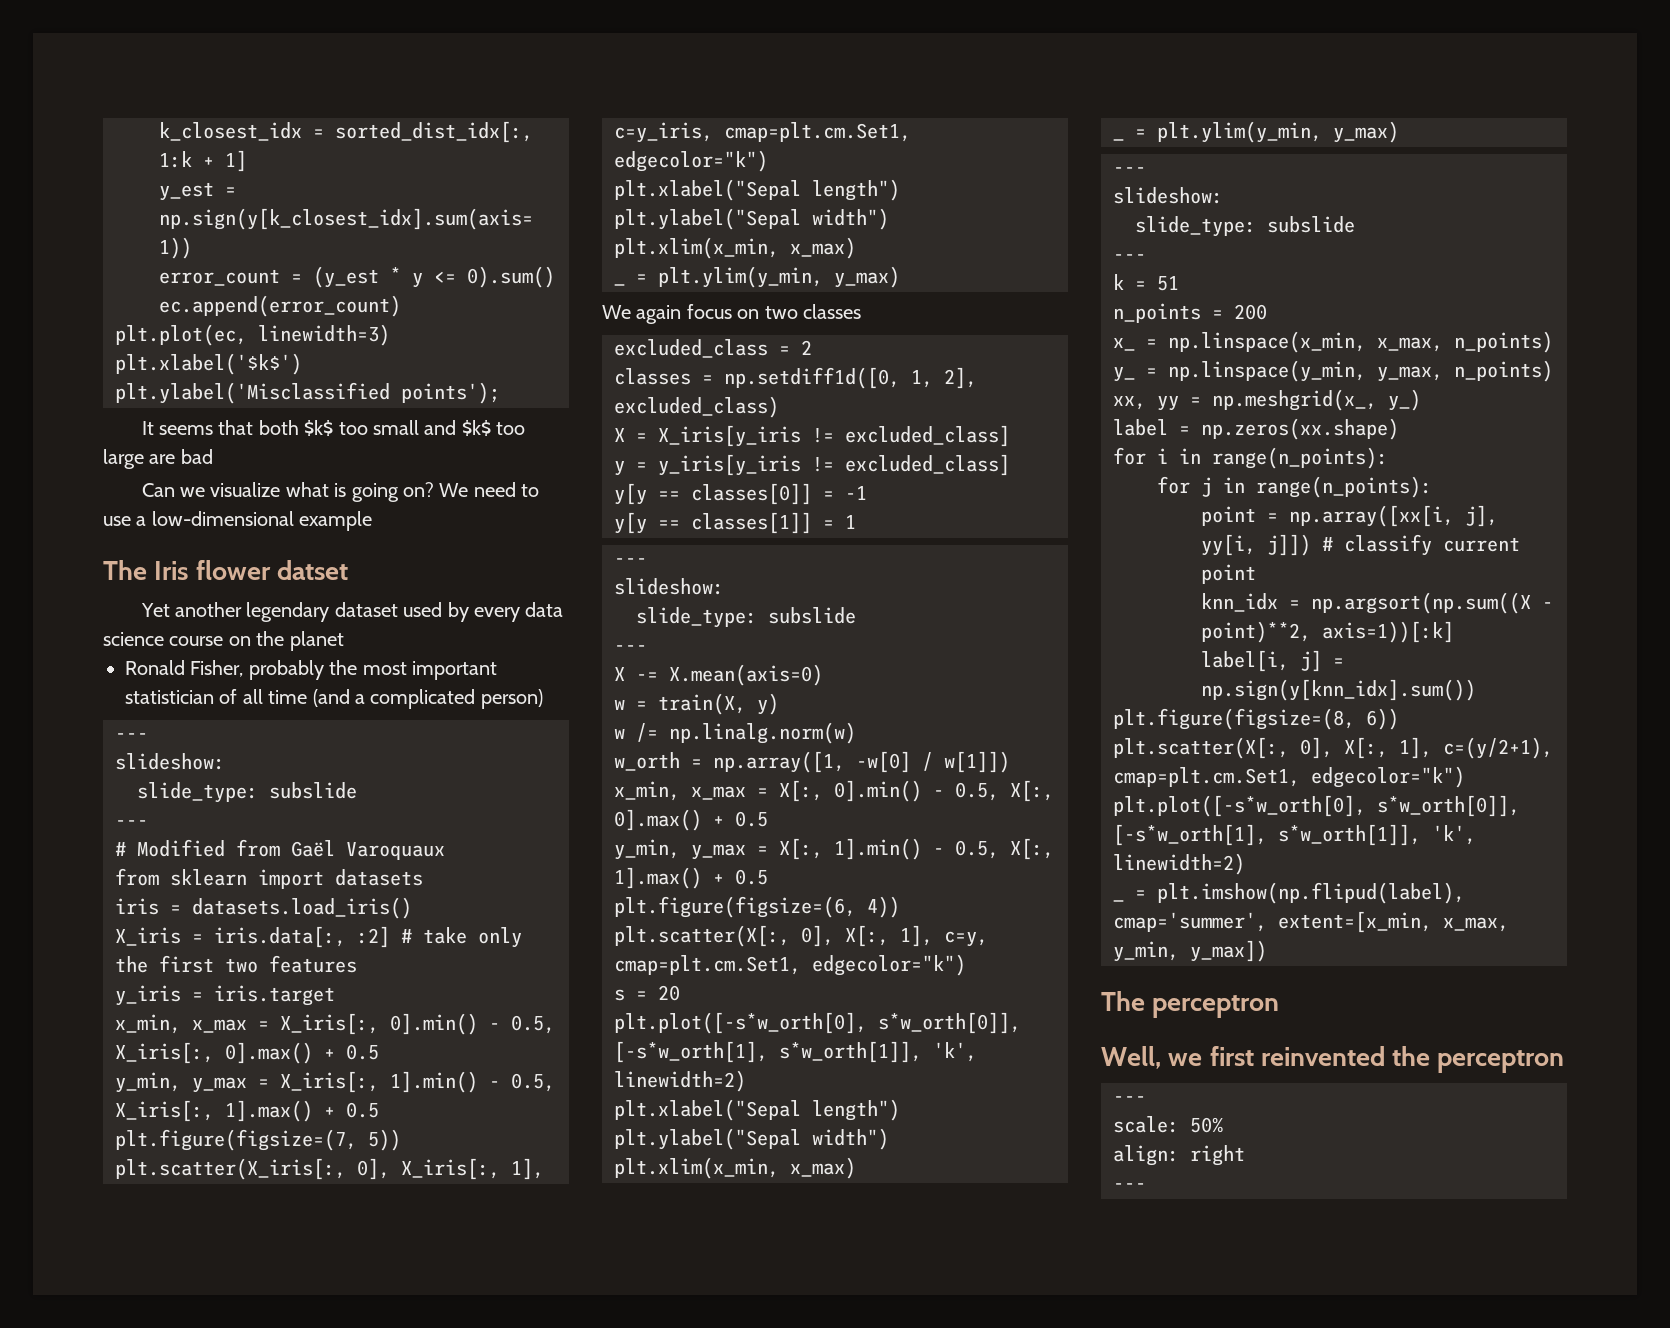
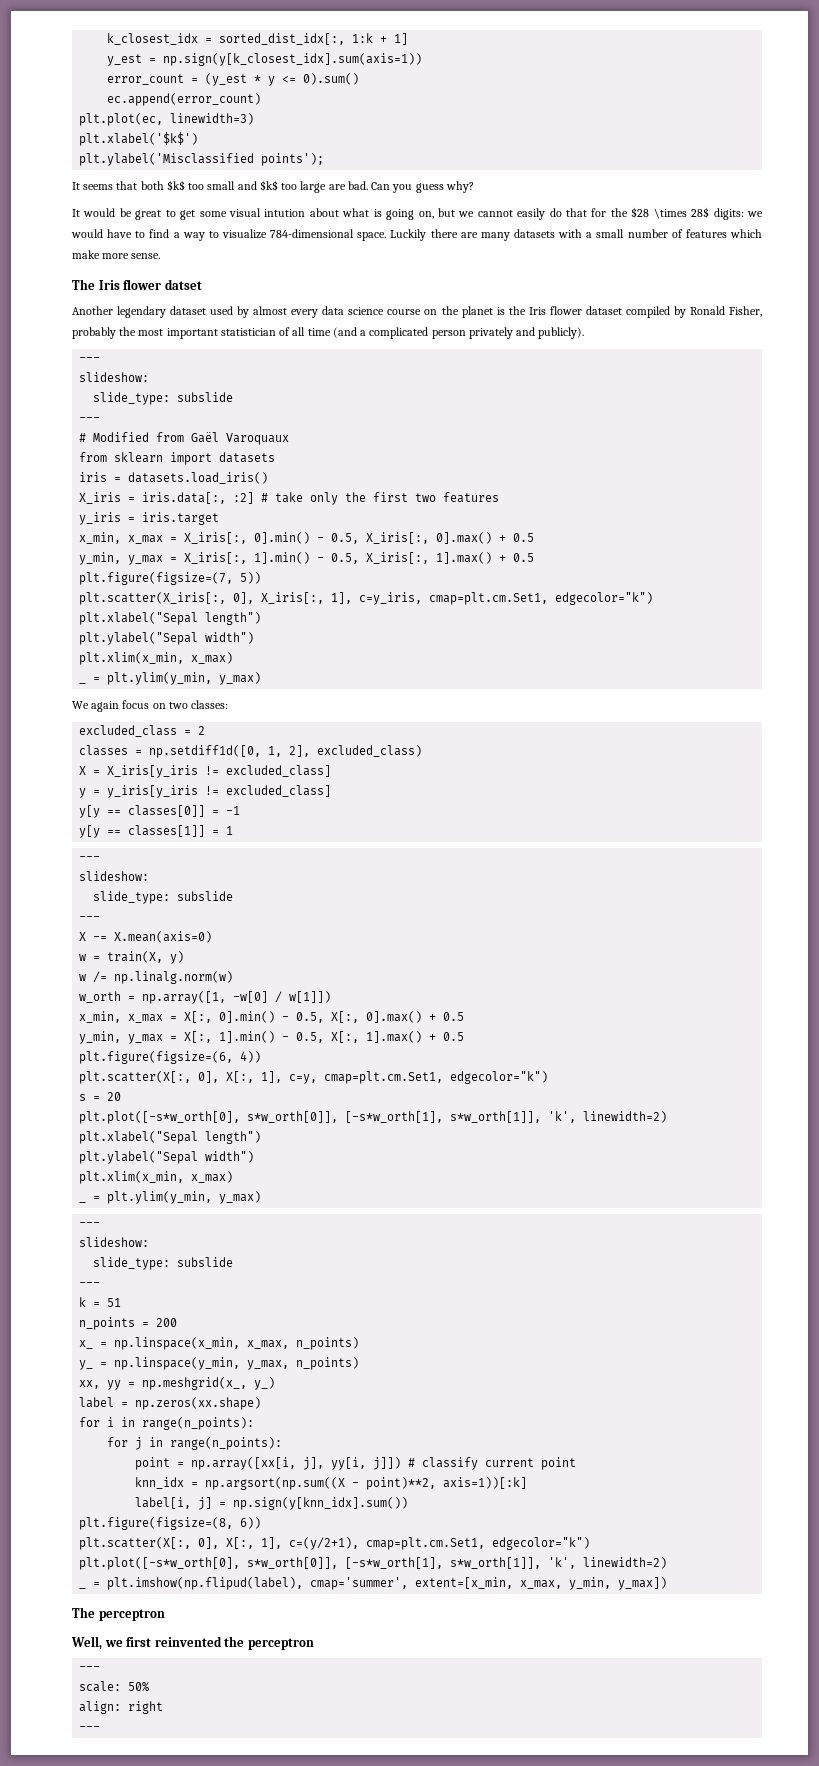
[180,449,213,464] [141,482,540,502] [103,511,373,531] bad // Can we visualize what is going on? We need to use a low-dimensional example -> [347,181,474,193] [72,207,763,220] [71,229,762,241] [72,250,161,259] bad. Can you guess why? // It would be great to get some visual intution about what is going on, but we cannot easily do that for the $28 \times 28$ digits: we would have to find a way to visualize 784-dimensional space. Luckily there are many datasets with a small number of features which make more sense.
[140,602,243,617] Yet another -> [72,306,113,315] Another
(469, 612) none -> [253,306,288,315] almost
(344, 641) // -> [496,306,686,318] is the Iris flower dataset compiled by
[480,689,543,709] person) -> [431,327,585,339] person privately and publicly).
[803,304,861,319] classes -> [191,700,229,709] classes:

